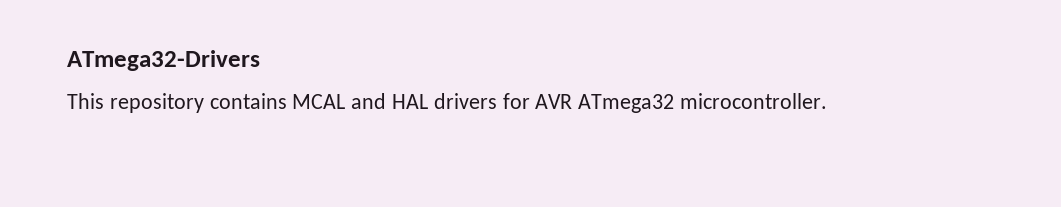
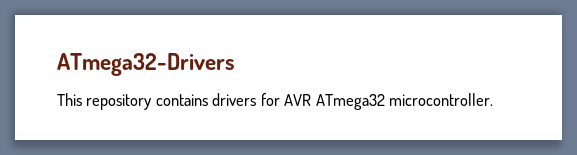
[292,93,429,109] MCAL and HAL -> (208, 100) none

